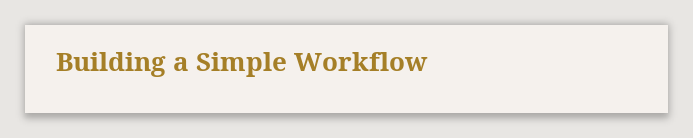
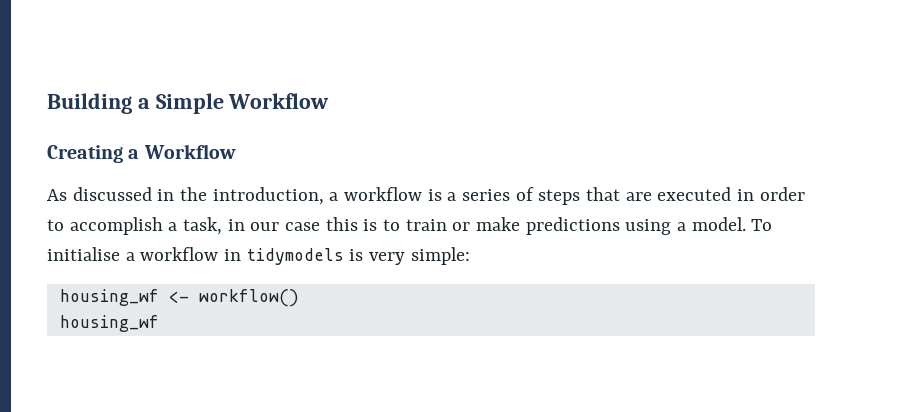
(429, 61) none -> [47,144,236,163] [47,187,805,205] [47,217,773,235] [47,247,470,265] [59,289,299,307] [59,315,159,332] // Creating a Workflow // As discussed in the introduction, a workflow is a series of steps that are executed in order to accomplish a task, in our case this is to train or make predictions using a model. To initialise a workflow in tidymodels is very simple: // housing_wf <- workflow() // housing_wf

